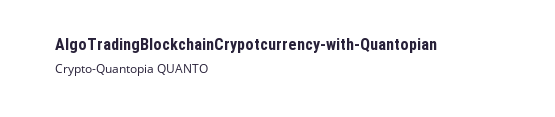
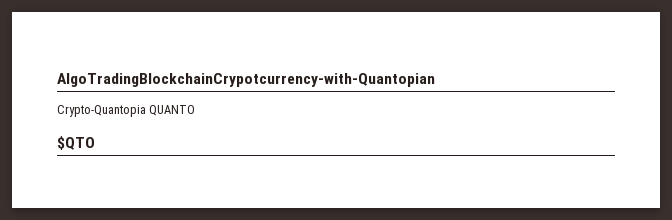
(209, 69) none -> [57,136,95,150] // $QTO

